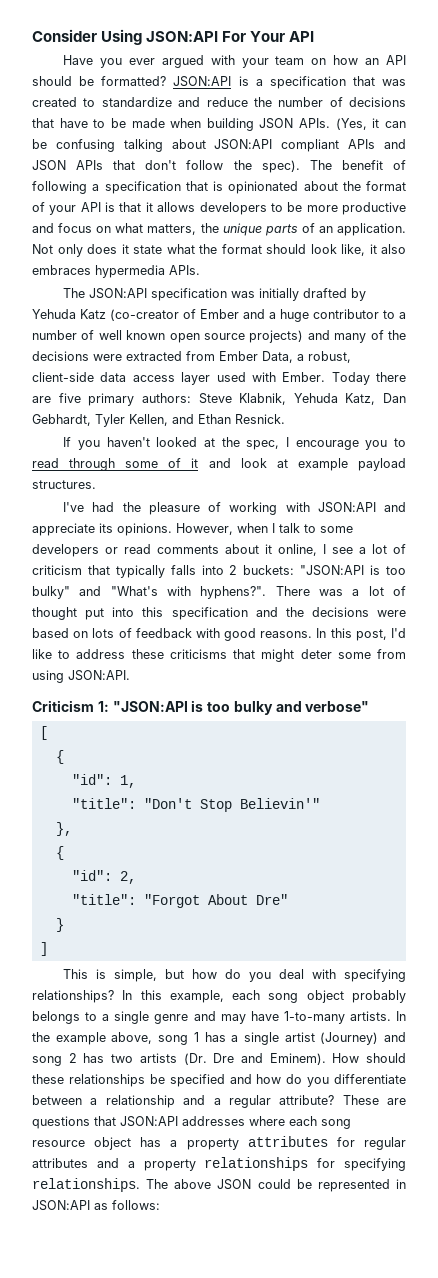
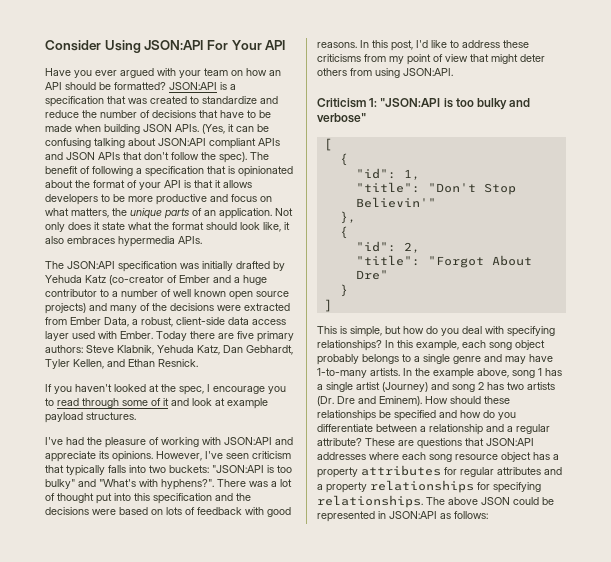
[237,523,353,533] [32,544,406,557] when I talk to some developers or read comments about it online, I see a lot of -> [205,451,249,459] I've seen
[229,565,238,575] 2 -> [149,465,166,473] two
(227, 654) none -> [364,54,468,65] from my point of view
[337,652,371,659] some -> [317,68,347,76] others

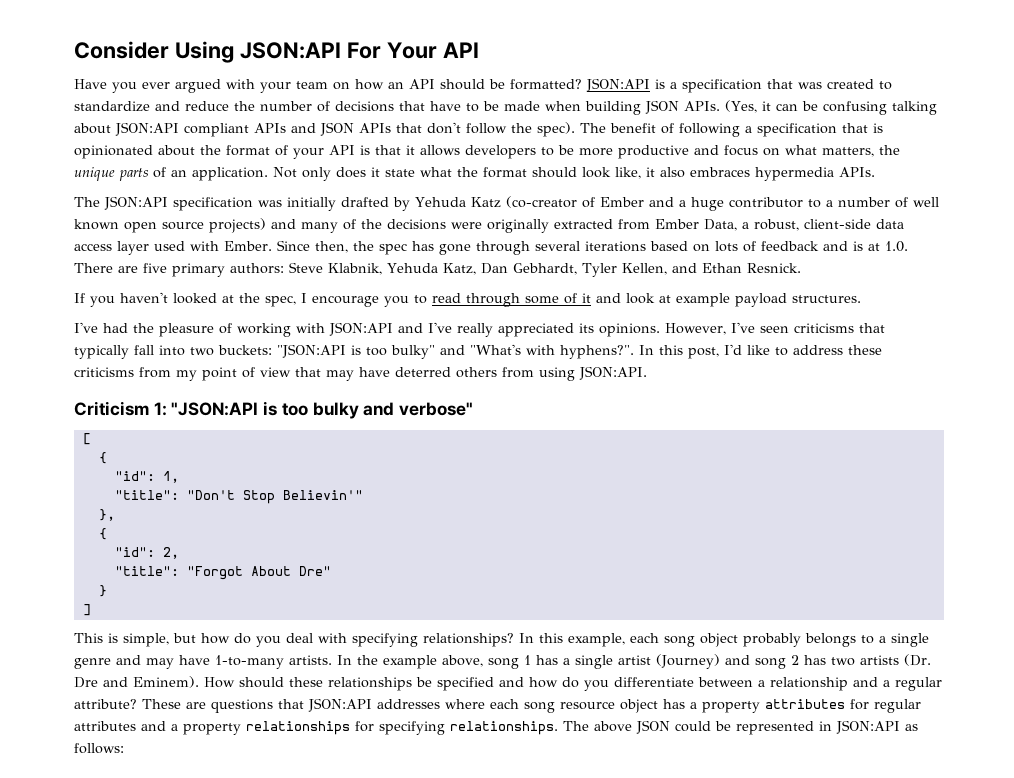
(241, 308) none -> [487,219,549,233] originally
[156,331,215,341] Today there -> [277,240,908,255] [74,263,113,273] Since then, the spec has gone through several iterations based on lots of feedback and is at 1.0. There
[45,451,96,462] appreciate -> [428,322,574,337] I've really appreciated
[252,451,291,459] criticism -> [794,323,854,333] criticisms
[108,465,126,473] falls -> [134,345,154,355] fall
[217,479,292,487] [45,493,251,504] [45,507,291,517] [317,42,357,48] There was a lot of thought put into this specification and the decisions were based on lots of feedback with good reasons. -> (634, 352) none
[491,54,545,64] might deter -> [326,367,451,381] may have deterred

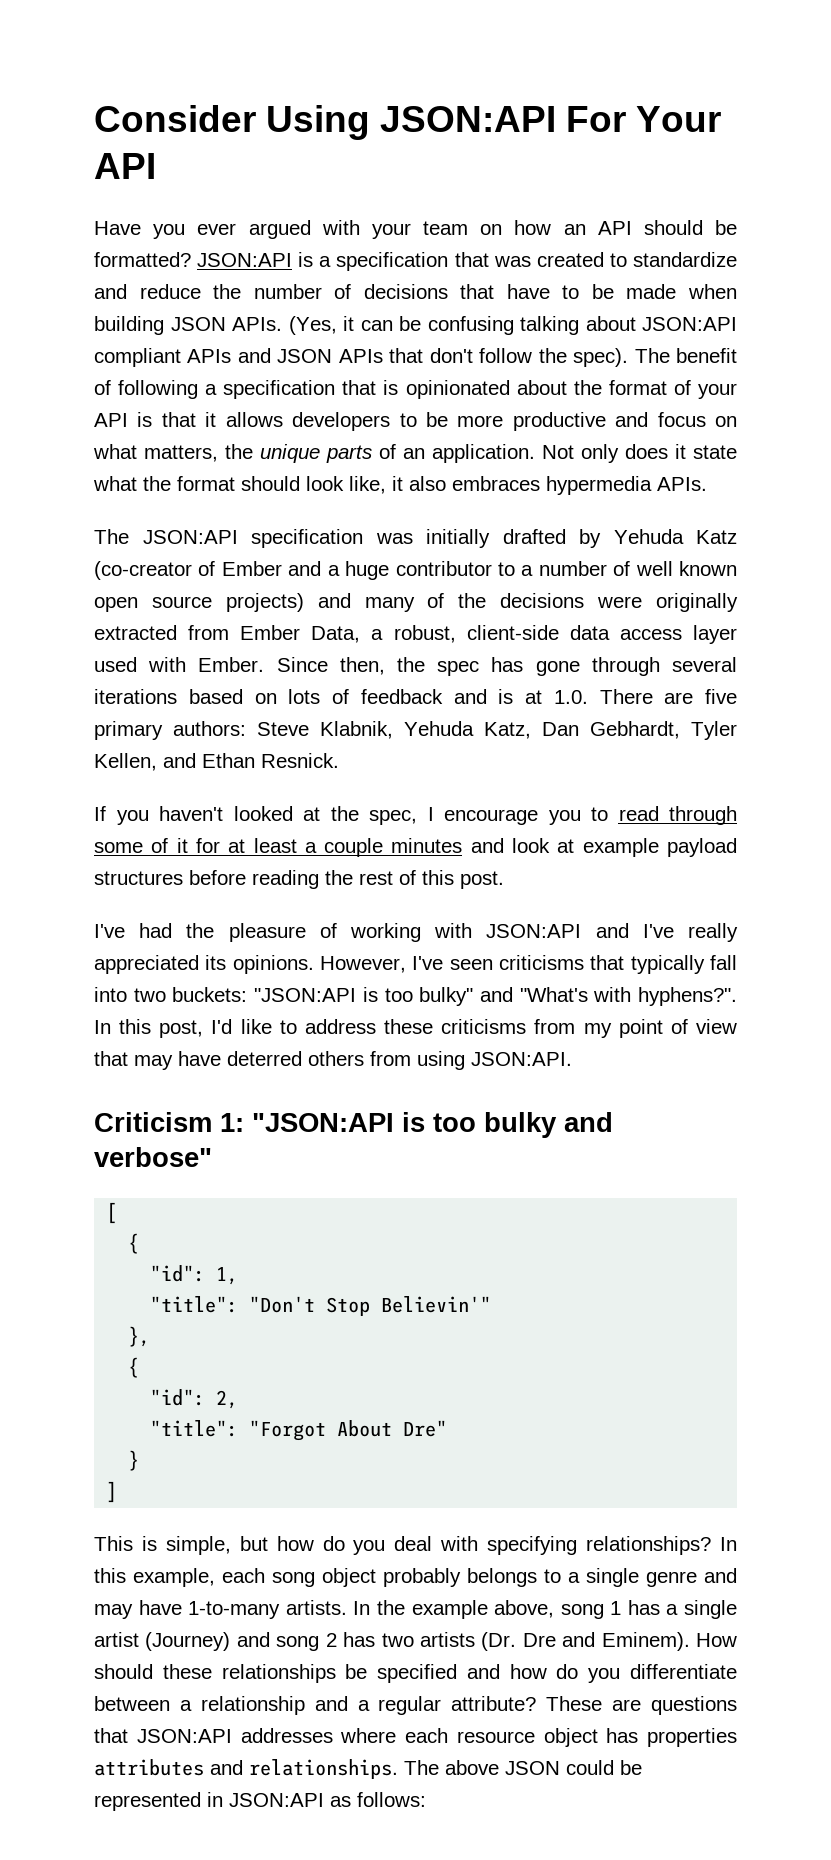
(591, 298) none -> [195,838,463,857] for at least a couple minutes
[792,295,861,303] structures. -> [94,870,504,889] structures before reading the rest of this post.
[524,702,555,713] song -> (448, 1735) none
[690,699,921,713] [74,721,445,735] a property attributes for regular attributes and a property relationships for specifying -> [647,1728,737,1747] [94,1759,243,1776] properties attributes and

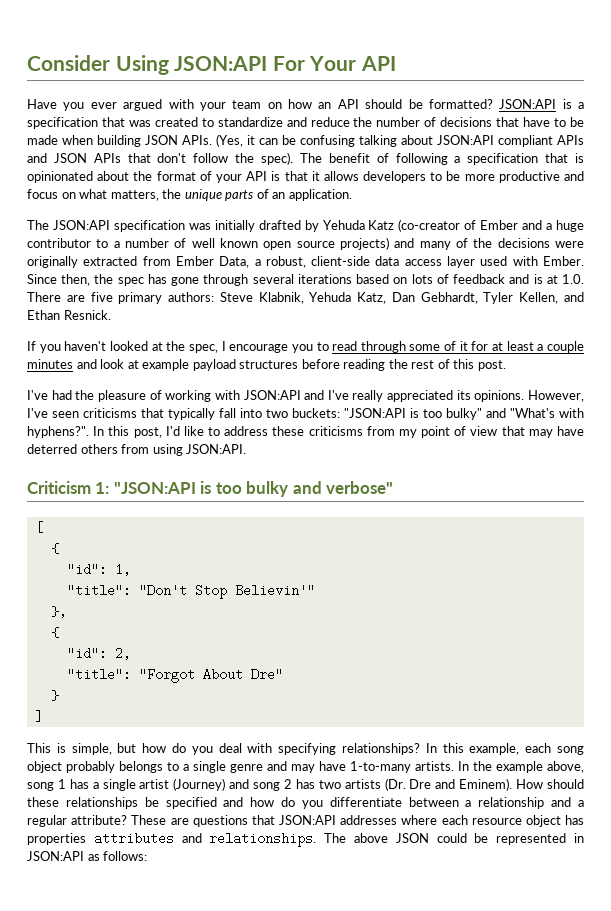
[542,444,737,463] [93,476,707,495] Not only does it state what the format should look like, it also embraces hypermedia APIs. -> (352, 195) none

